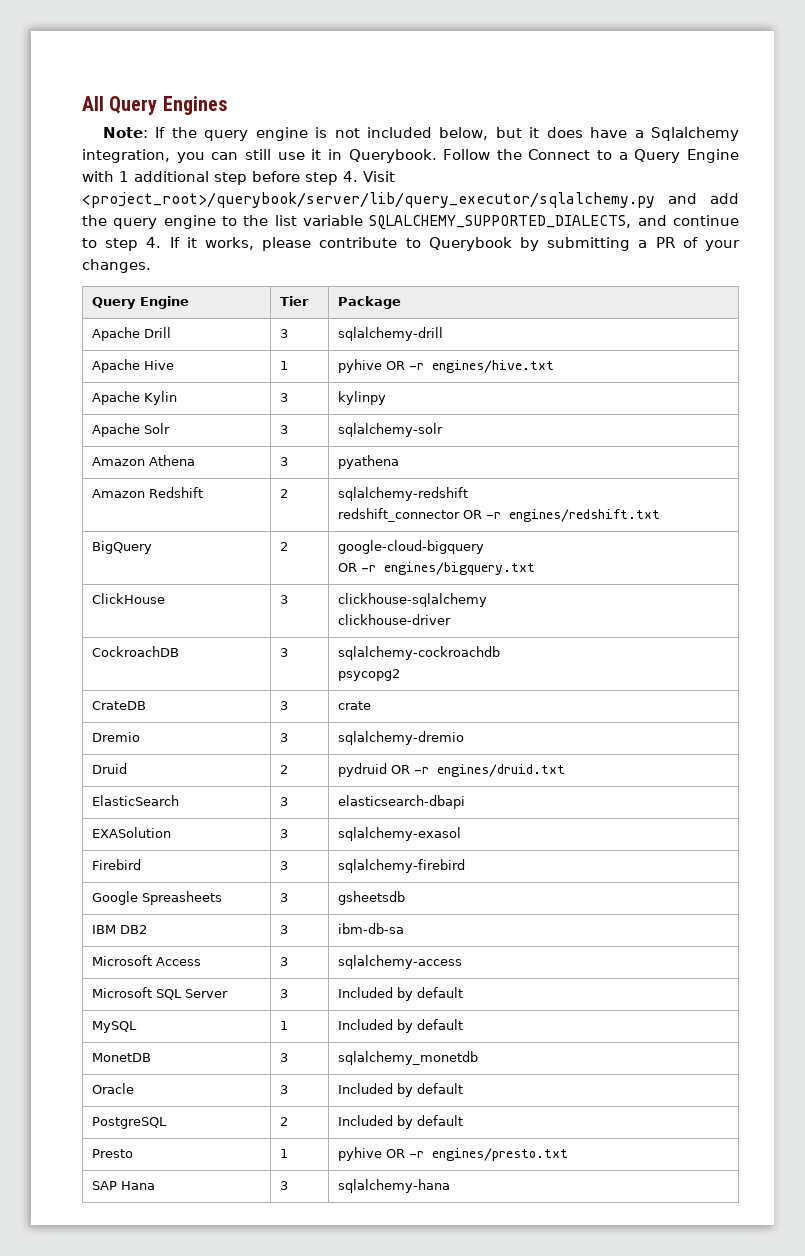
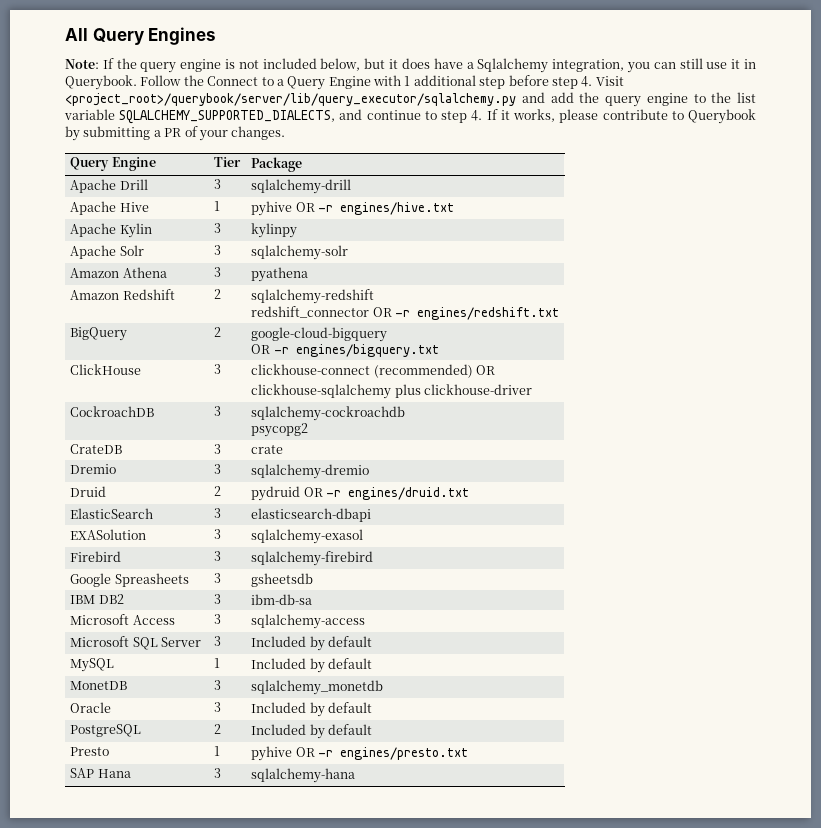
(288, 599) none -> [251,364,495,378] clickhouse-connect (recommended) OR //
(487, 600) // -> [394,384,421,398] plus

